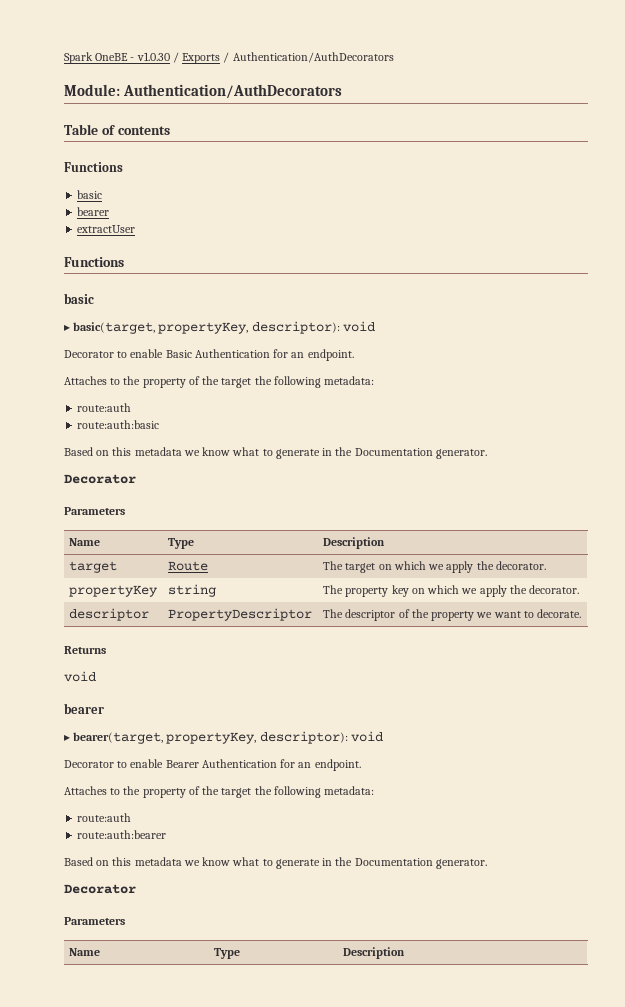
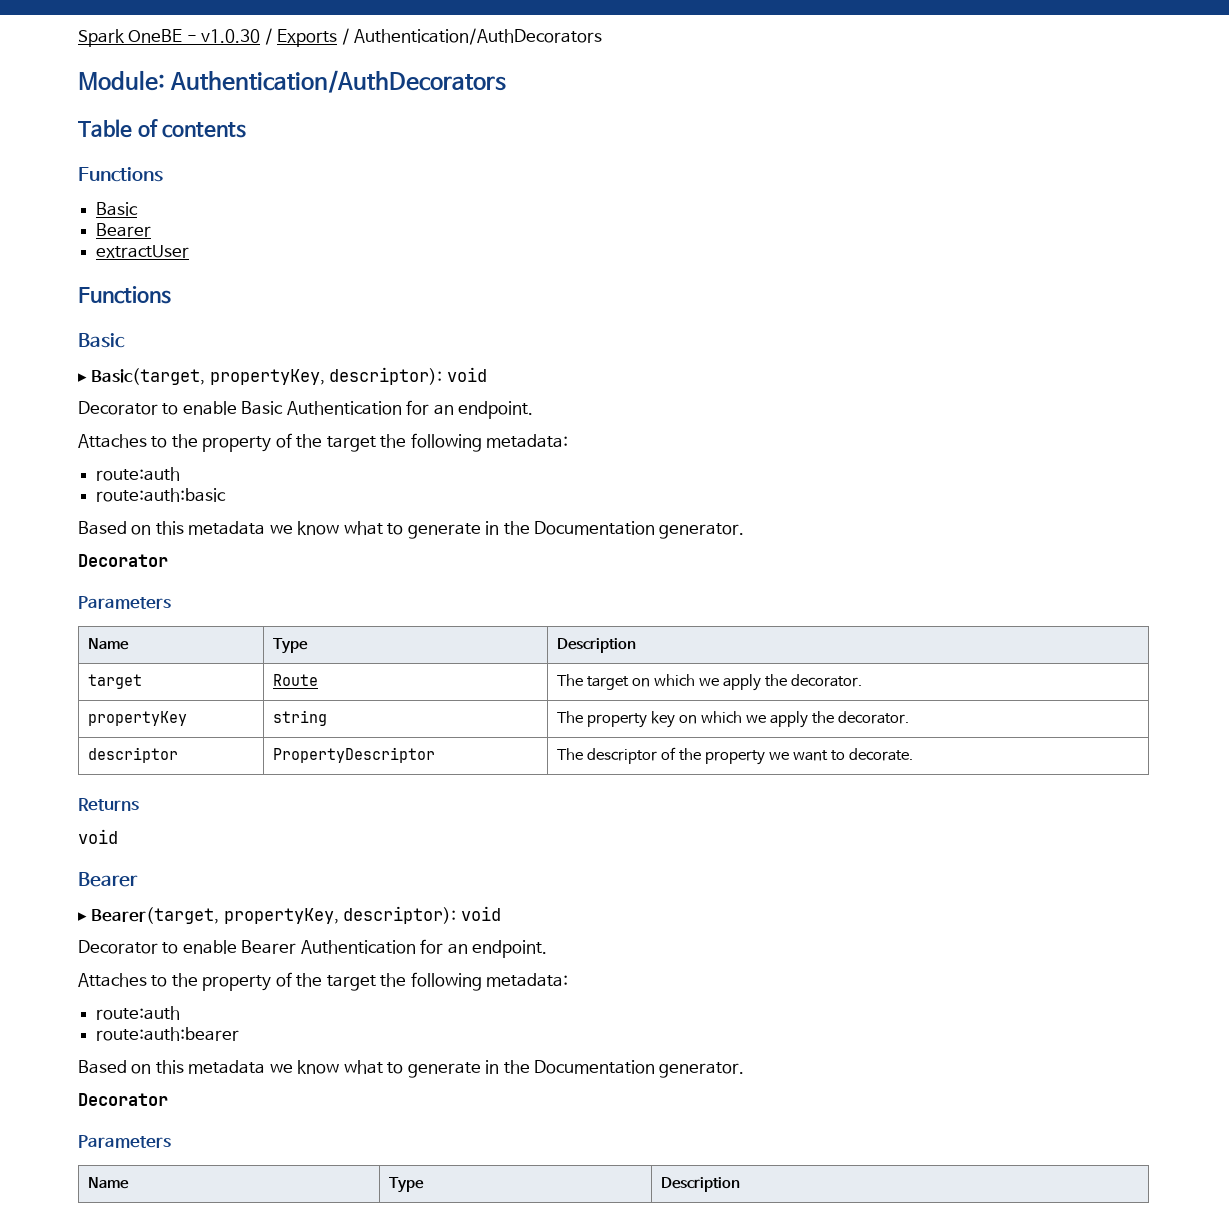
[77,190,103,199] [77,207,110,216] basic // bearer -> [96,202,139,216] [96,223,152,237] Basic // Bearer
[64,293,94,304] [64,322,156,334] basic // ▸ basic(target, -> [78,333,125,348] [78,368,206,385] Basic // ▸ Basic(target,
[64,703,104,714] [64,732,164,744] bearer // ▸ bearer(target, -> [78,872,138,887] [78,907,220,924] Bearer // ▸ Bearer(target,

